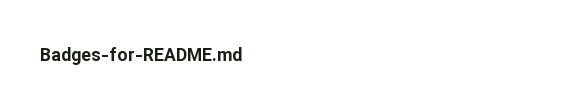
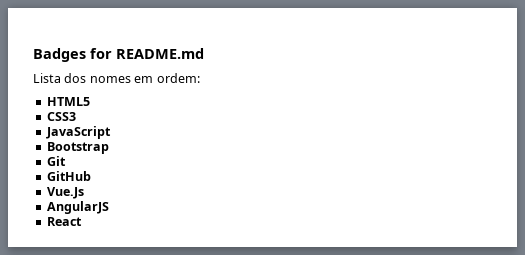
[40,47,242,65] Badges-for-README.md -> [33,48,204,62] [33,73,200,83] [46,97,90,106] [46,112,76,121] [45,126,111,139] [46,142,109,154] [46,156,66,166] [46,171,91,181] [46,187,84,199] [46,201,109,214] [46,217,82,226] Badges for README.md // Lista dos nomes em ordem: // HTML5 // CSS3 // JavaScript // Bootstrap // Git // GitHub // Vue.Js // AngularJS // React

